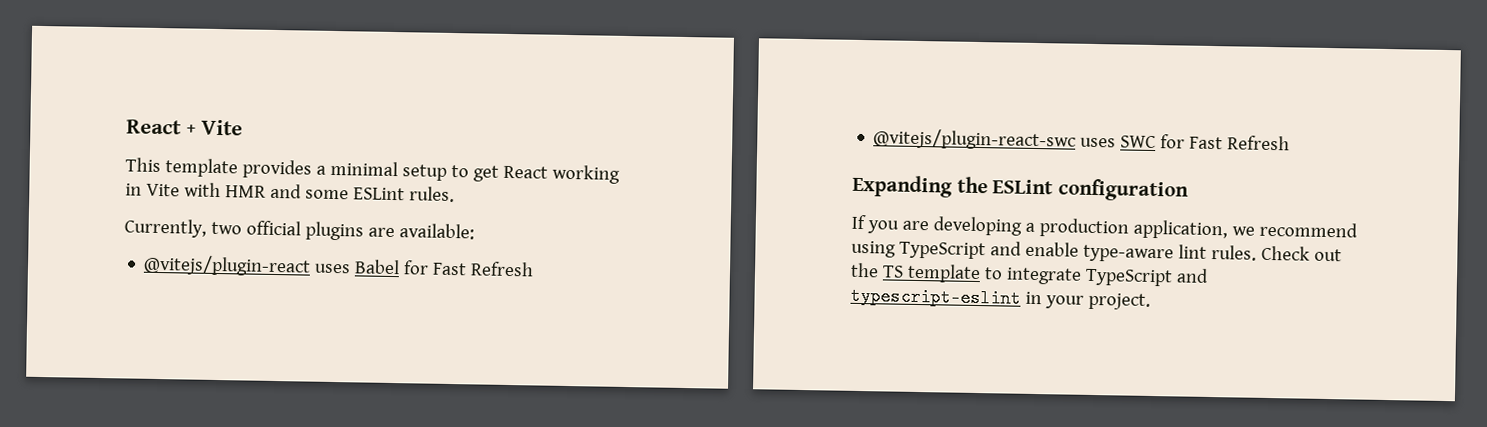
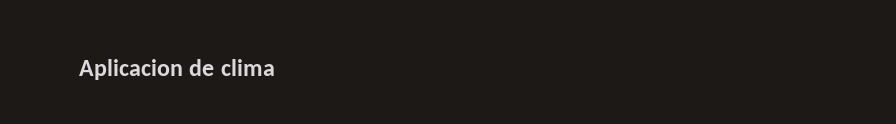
[126,119,243,136] [125,157,620,184] [125,182,455,203] [124,218,475,241] [143,254,535,277] [873,128,1291,151] [852,174,1189,202] [851,214,1358,240] [851,240,1342,263] [850,262,1209,287] [850,286,1151,310] React + Vite // This template provides a minimal setup to get React working in Vite with HMR and some ESLint rules. // Currently, two official plugins are available: // @vitejs/plugin-react uses Babel for Fast Refresh // @vitejs/plugin-react-swc uses SWC for Fast Refresh // Expanding the ESLint configuration // If you are developing a production application, we recommend using TypeScript and enable type-aware lint rules. Check out the TS template to integrate TypeScript and typescript-eslint in your project. -> [79,59,275,80] Aplicacion de clima

